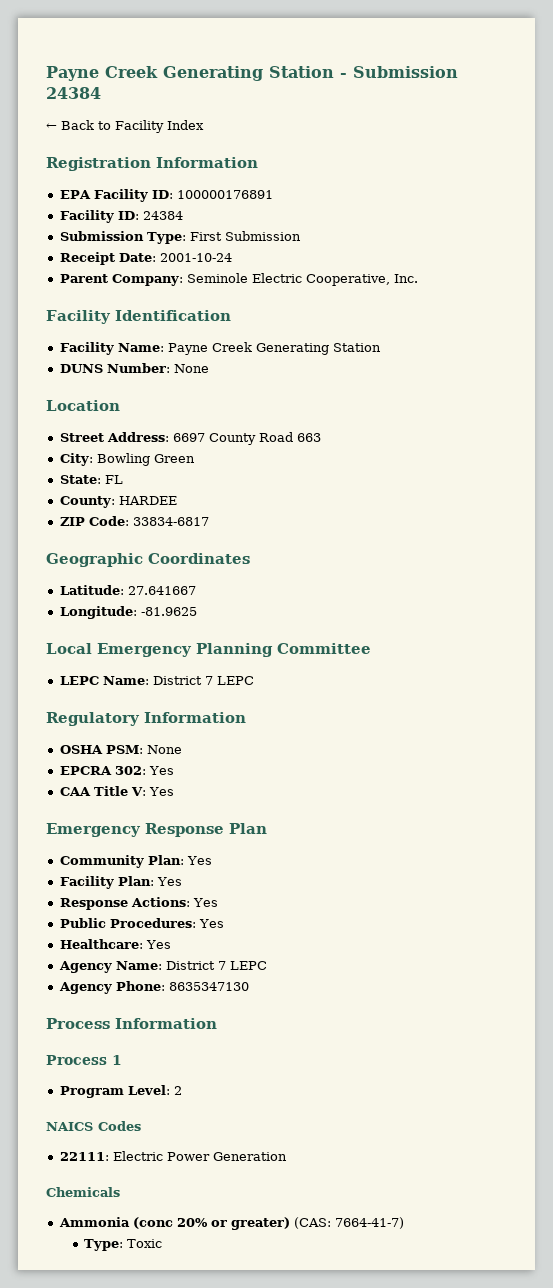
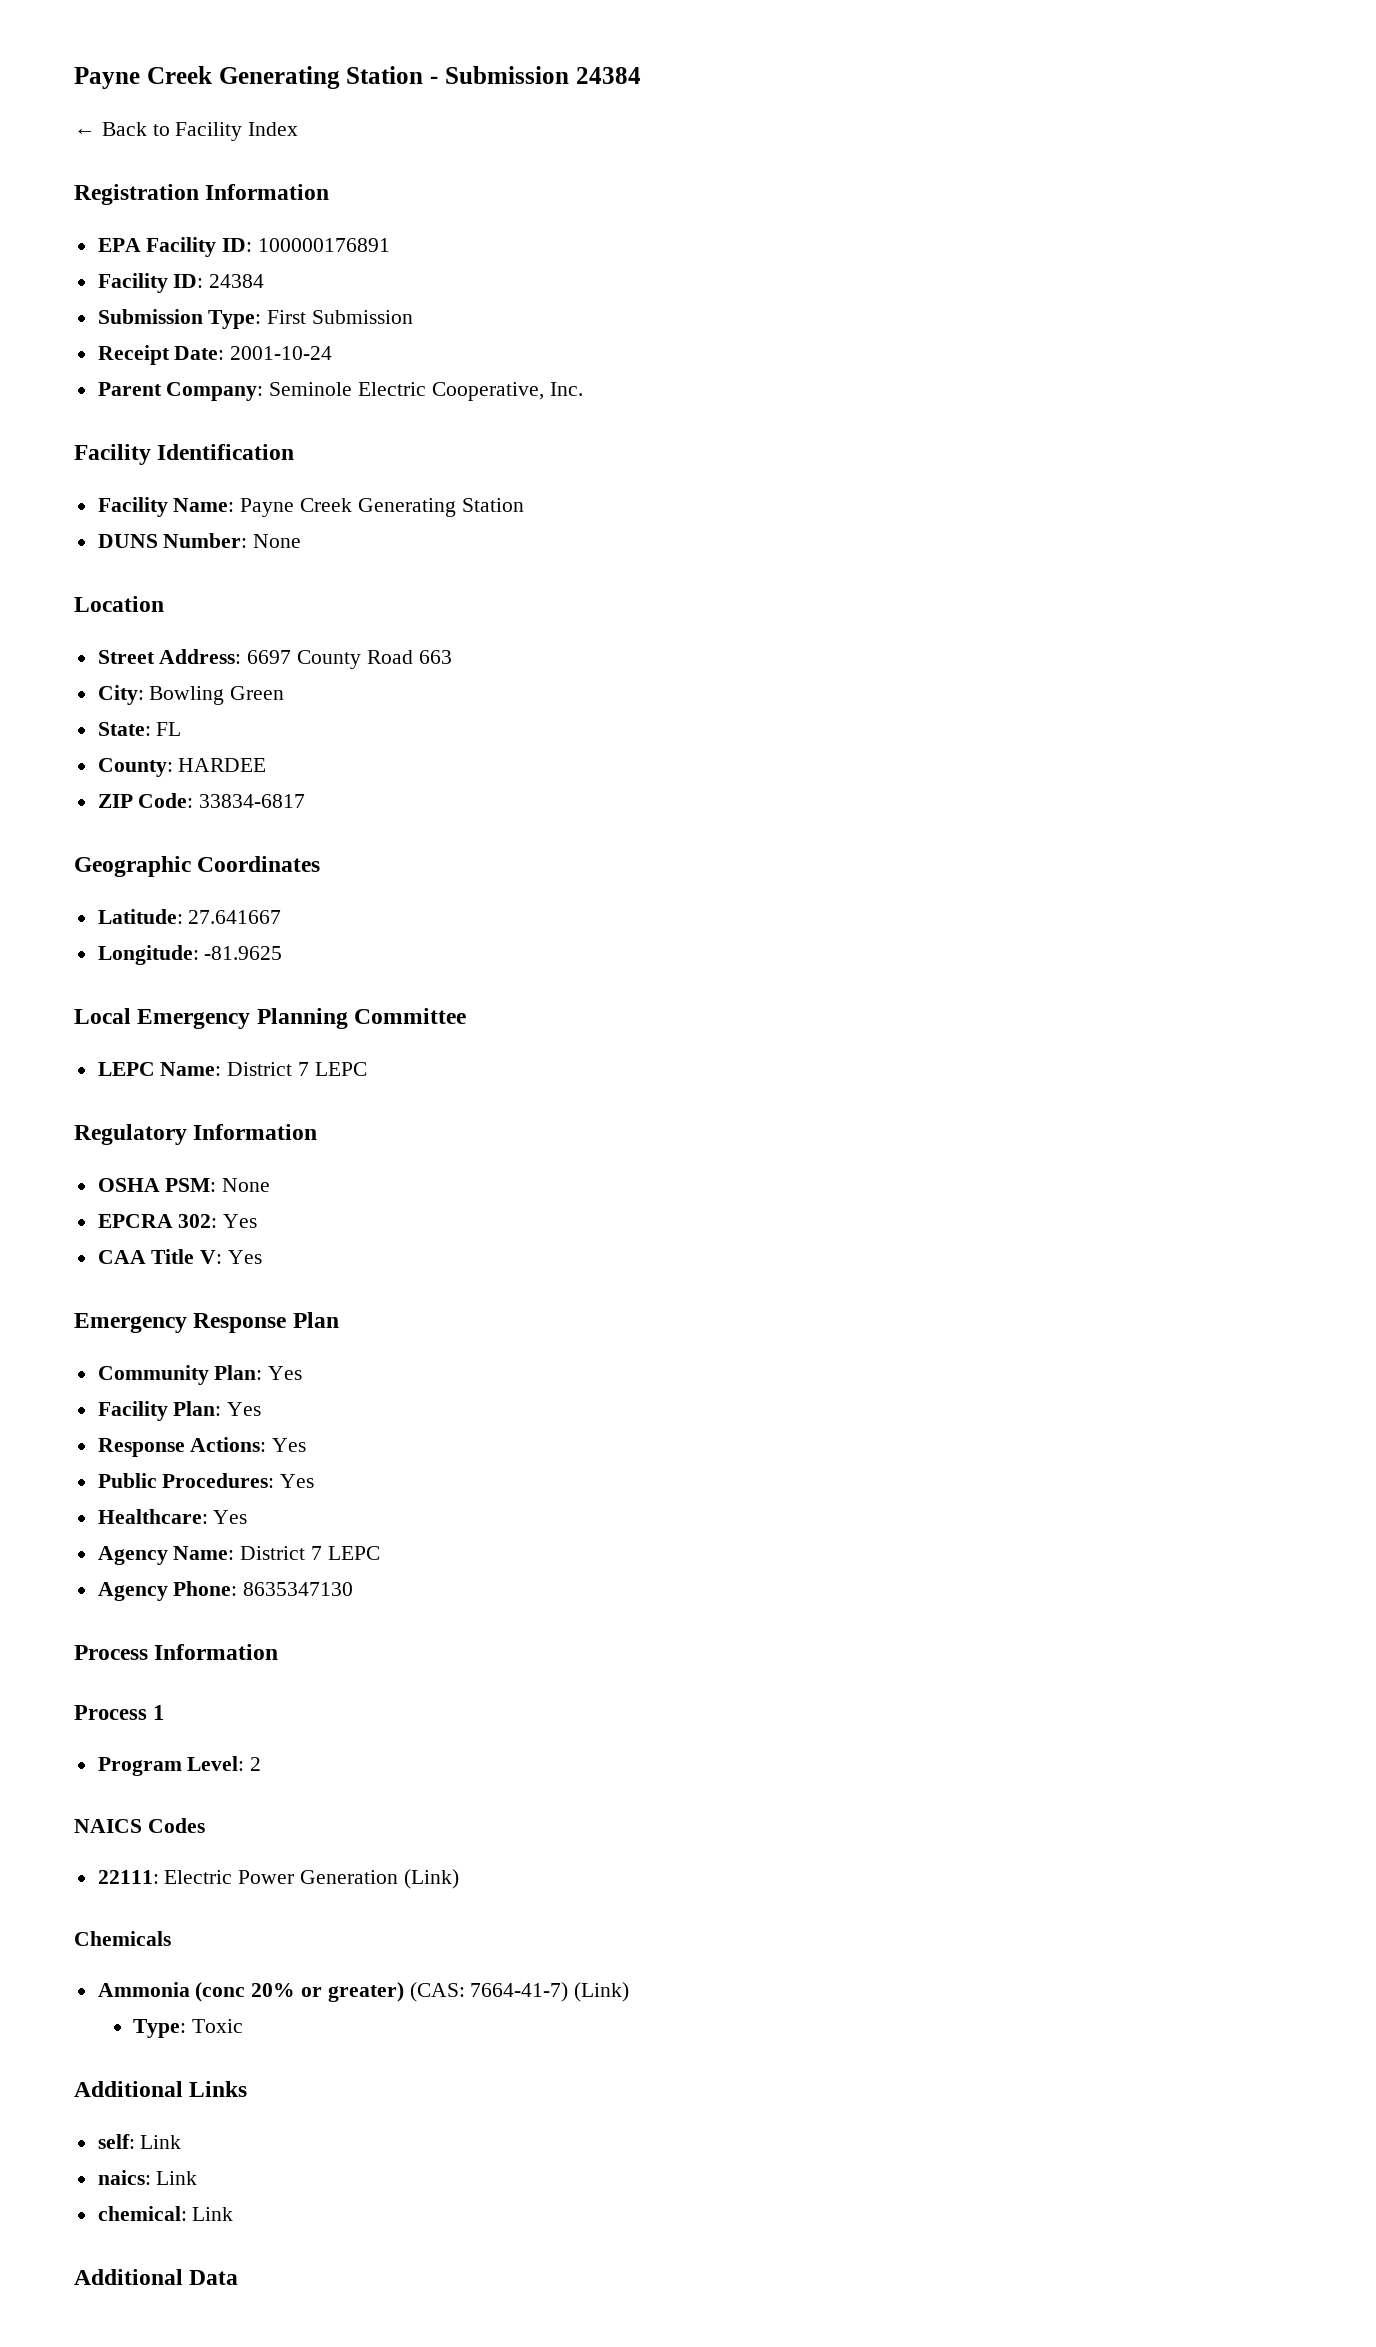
(287, 1156) none -> [403,1869,459,1889] (Link)
(404, 1223) none -> [574,1982,630,2002] (Link)
(162, 1243) none -> [74,2081,248,2097] [97,2134,182,2149] [97,2170,198,2185] [97,2206,234,2221] [74,2269,239,2285] // Additional Links // self: Link // naics: Link // chemical: Link // Additional Data

